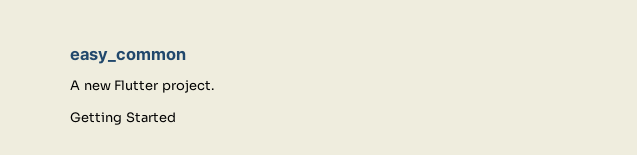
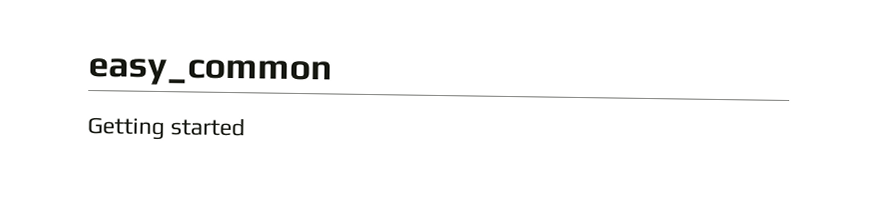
[70,80,214,93] // A new Flutter project. -> (332, 72) none
[125,112,176,123] Started -> [170,117,246,137] started

